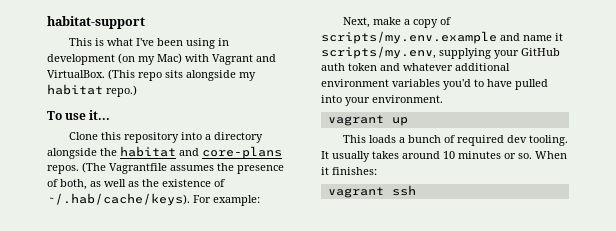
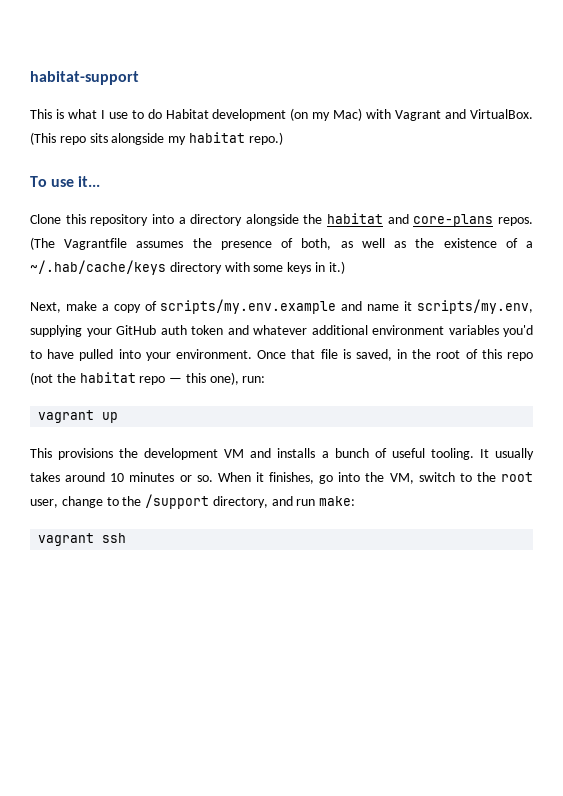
[135,38,229,49] I've been using in -> [100,109,209,119] I use to do Habitat
[47,193,260,206] ~/.hab/cache/keys). For example: -> [526,241,533,248] [30,260,345,275] a ~/.hab/cache/keys directory with some keys in it.)
[327,115,408,126] [342,135,396,143] // vagrant up // This loads -> [257,349,533,361] [30,372,266,385] [38,410,119,423] [30,448,316,460] Once that file is saved, in the root of this repo (not the habitat repo — this one), run: // vagrant up // This provisions the development VM and installs
[456,135,527,146] required dev -> [391,448,425,458] useful
[332,167,377,175] finishes: -> [269,472,533,484] [30,494,356,509] finishes, go into the VM, switch to the root user, change to the /support directory, and run make:

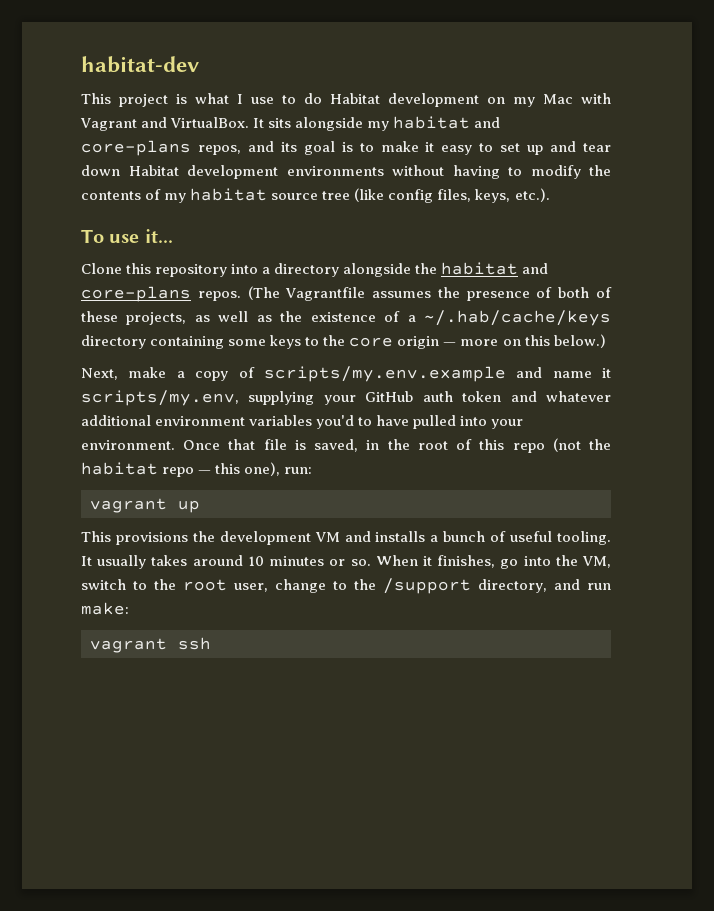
[30,71,139,85] [30,109,52,119] habitat-support // This -> [81,56,199,73] [81,93,168,107] habitat-dev // This project
[290,108,363,121] (on my Mac) -> [487,94,573,107] on my Mac
[30,132,86,145] (This repo -> [253,118,265,128] It
[248,132,283,145] repo.) -> [474,117,501,128] [81,140,612,156] [81,165,611,179] [81,188,550,203] and core-plans repos, and its goal is to make it easy to set up and tear down Habitat development environments without having to modify the contents of my habitat source tree (like config files, keys, etc.).
[301,238,332,250] both, -> [558,287,612,298] [81,311,187,325] both of these projects,
[224,262,250,272] with -> [150,336,225,349] containing
[314,261,345,274] in it.) -> [305,334,606,349] to the core origin — more on this below.)

